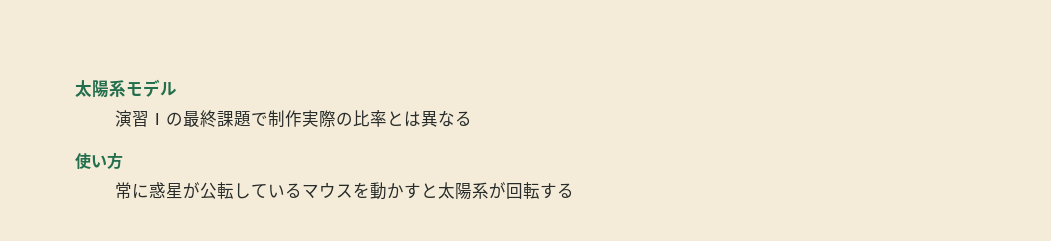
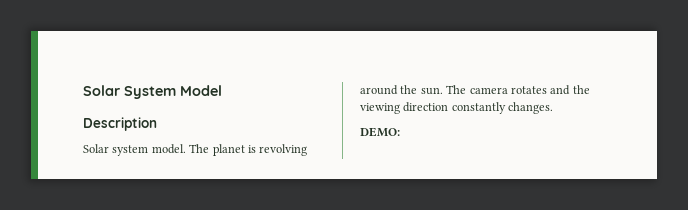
[75,79,177,98] [115,110,473,128] [75,152,123,170] [115,182,575,200] 太陽系モデル // 演習Ⅰの最終課題で制作実際の比率とは異なる // 使い方 // 常に惑星が公転しているマウスを動かすと太陽系が回転する -> [83,85,222,99] [83,117,157,131] [83,144,308,156] [360,85,590,95] [360,102,554,114] [360,127,400,137] Solar System Model // Description // Solar system model. The planet is revolving around the sun. The camera rotates and the viewing direction constantly changes. // DEMO:

